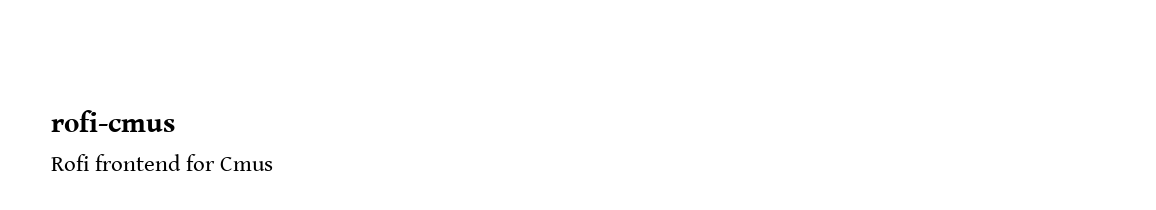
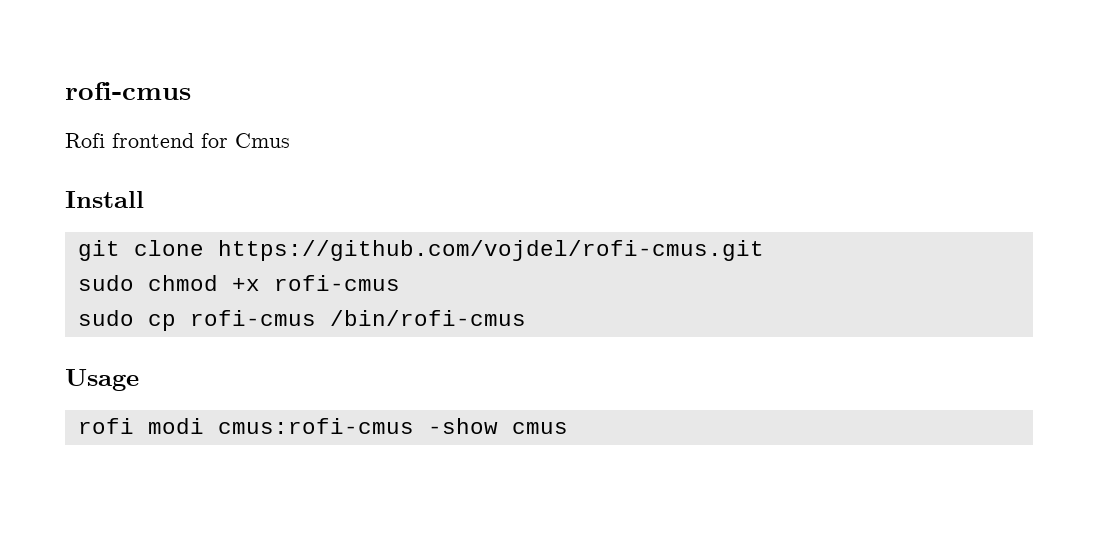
(274, 164) none -> [65,191,144,208] [77,240,764,261] [77,275,400,291] [77,310,526,331] [65,369,139,391] [77,418,568,434] // Install // git clone https://github.com/vojdel/rofi-cmus.git // sudo chmod +x rofi-cmus // sudo cp rofi-cmus /bin/rofi-cmus // Usage // rofi modi cmus:rofi-cmus -show cmus

